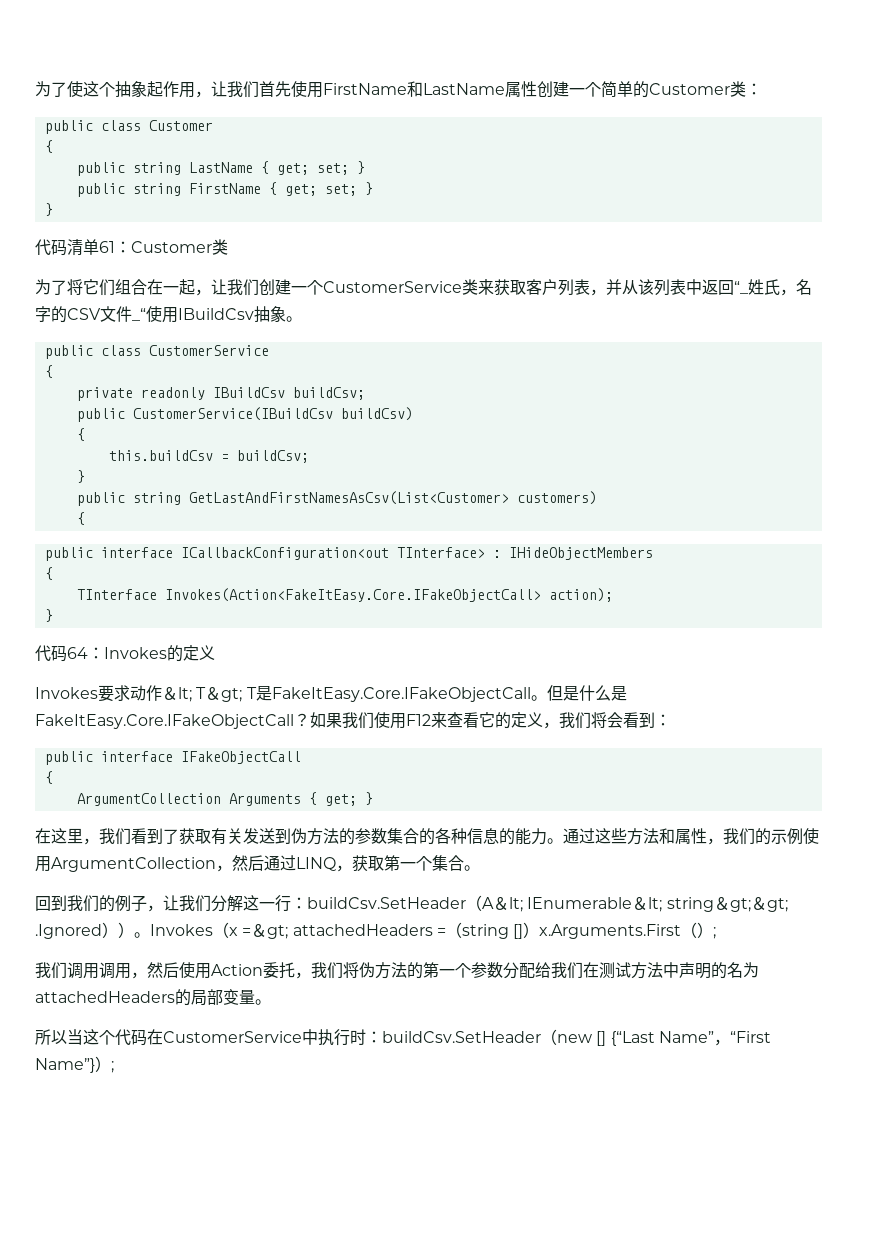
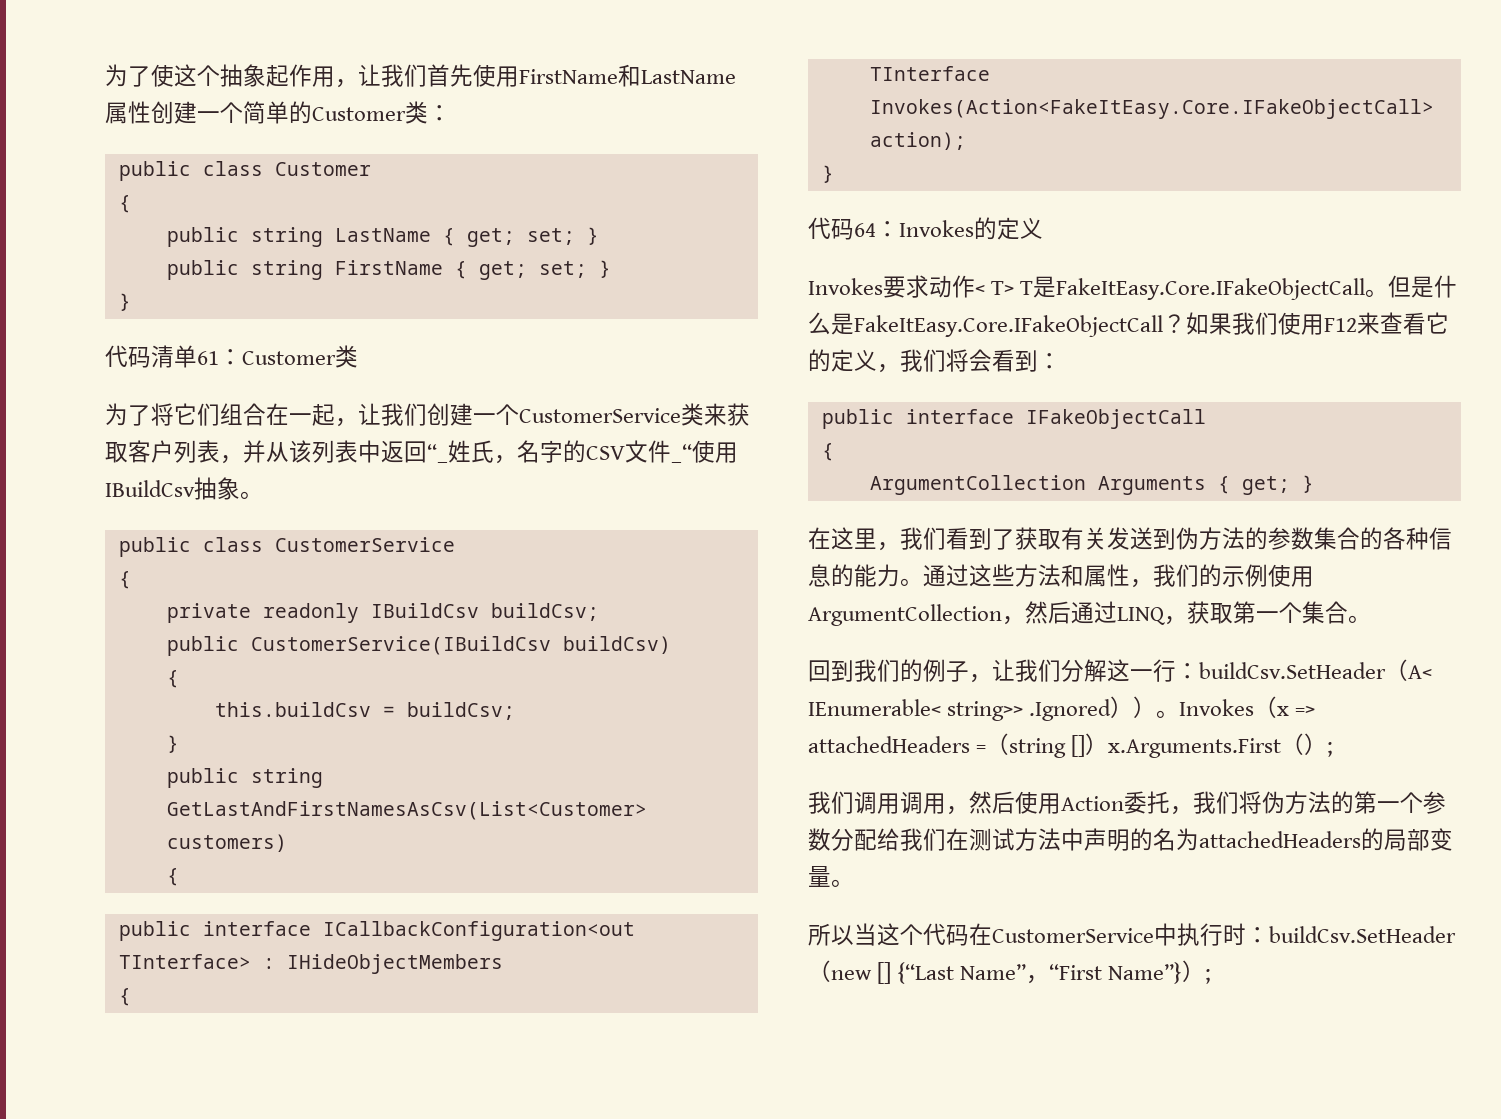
[162,686,243,702] ＆lt; T＆gt; -> [975,281,1015,295] < T>
[482,896,788,912] A＆lt; IEnumerable＆lt; string＆gt;＆gt; -> [1408,665,1432,679] [808,699,1024,721] A< IEnumerable< string>>
[242,923,289,939] =＆gt; -> [1295,706,1316,716] =>

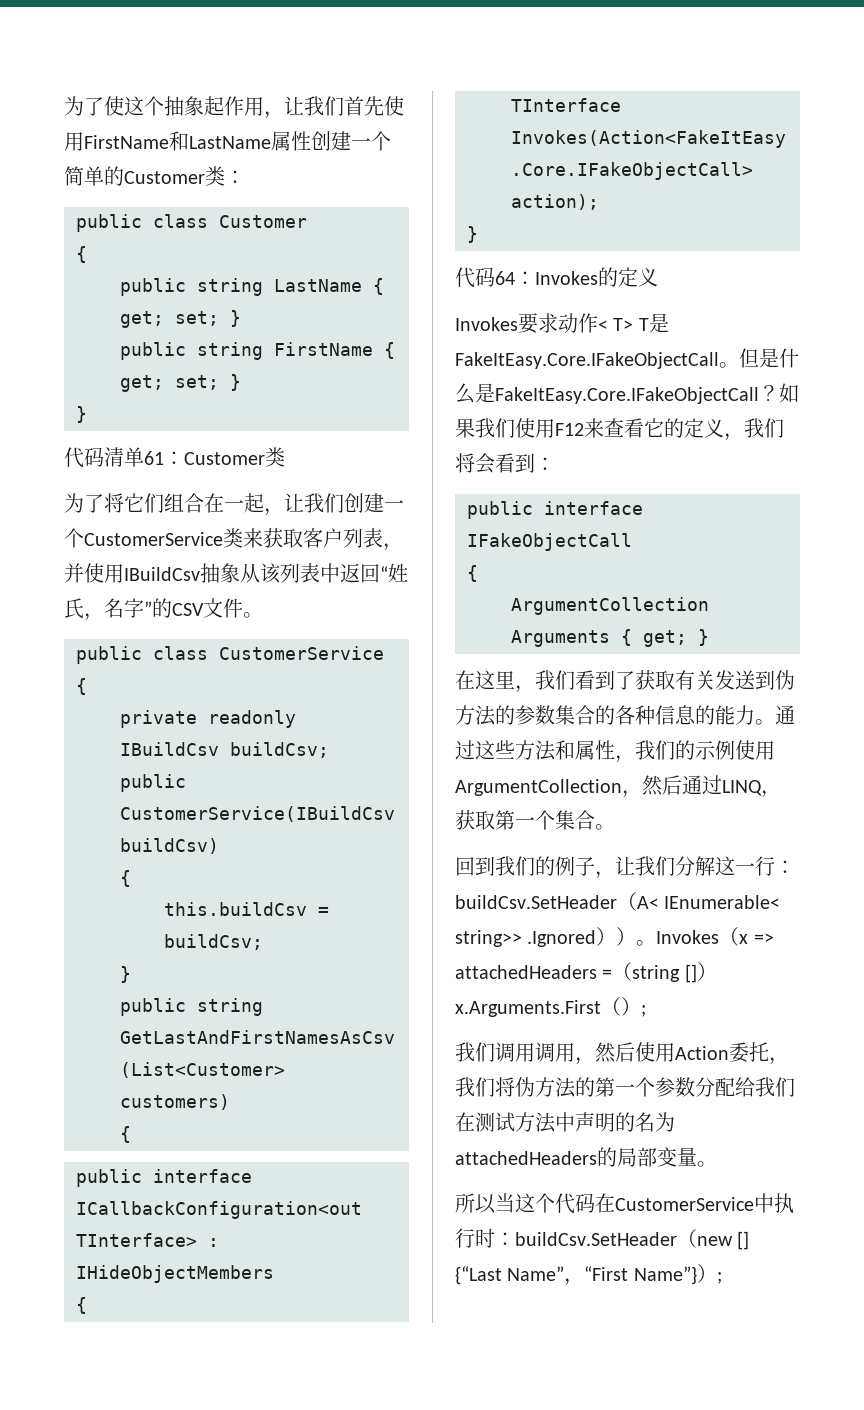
(266, 451) none -> [84,563,240,583] 使用IBuildCsv抽象
[427,444,448,463] “_ -> [380,566,388,581] “
(563, 451) none -> [144,601,152,616] ”
[671,440,738,463] [105,477,240,500] _“使用IBuildCsv抽象 -> (243, 608) none

